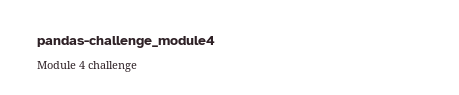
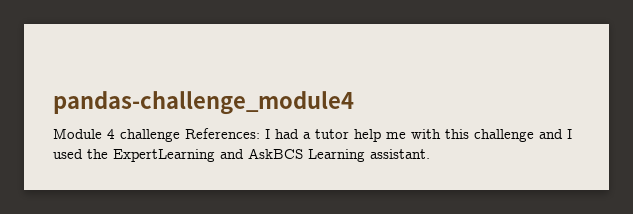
(137, 66) none -> [185,128,572,142] [53,148,430,162] References: I had a tutor help me with this challenge and I used the ExpertLearning and AskBCS Learning assistant.

